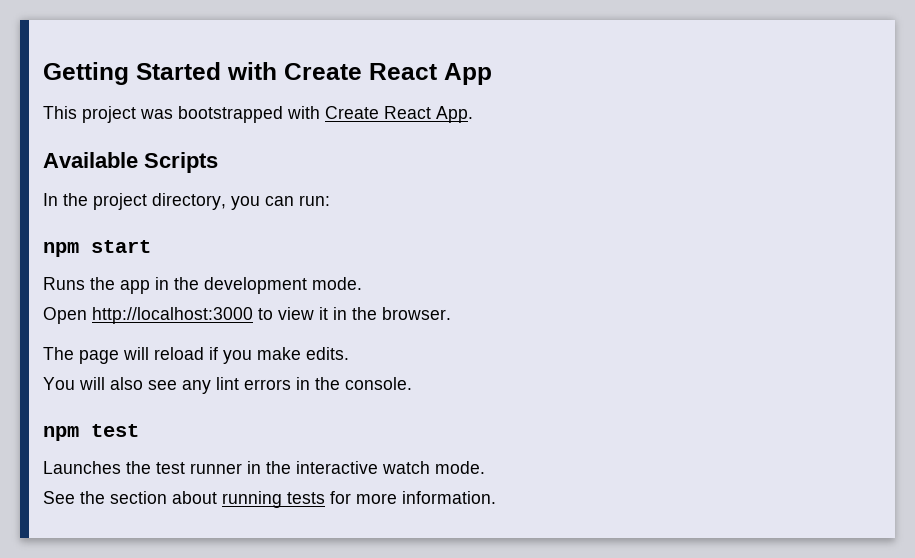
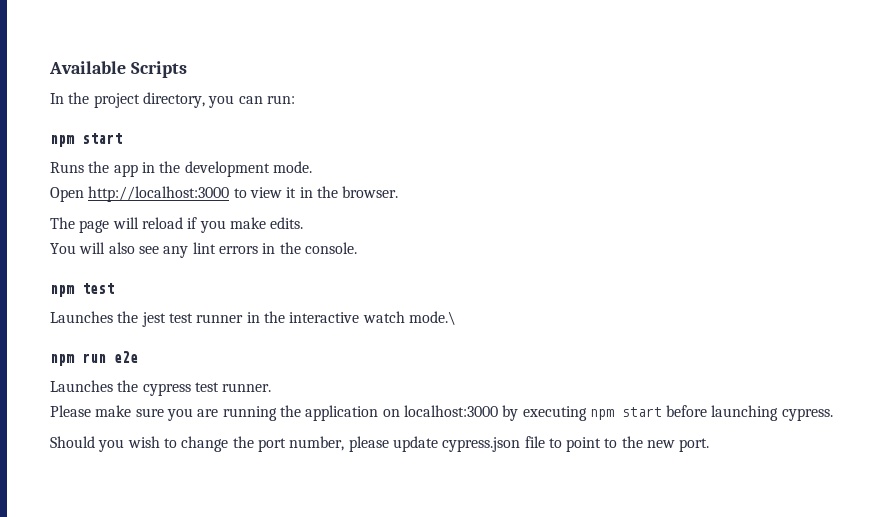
[43,62,492,85] [43,106,473,123] Getting Started with Create React App // This project was bootstrapped with Create React App. // -> (49, 67) none
(151, 467) none -> [141,312,166,327] jest
[435,461,485,474] [43,491,496,508] mode. // See the section about running tests for more information. -> [408,311,456,325] [50,351,138,366] [50,380,272,396] [50,405,833,421] [50,436,710,452] mode.\ // npm run e2e // Launches the cypress test runner. // Please make sure you are running the application on localhost:3000 by executing npm start before launching cypress. // Should you wish to change the port number, please update cypress.json file to point to the new port.

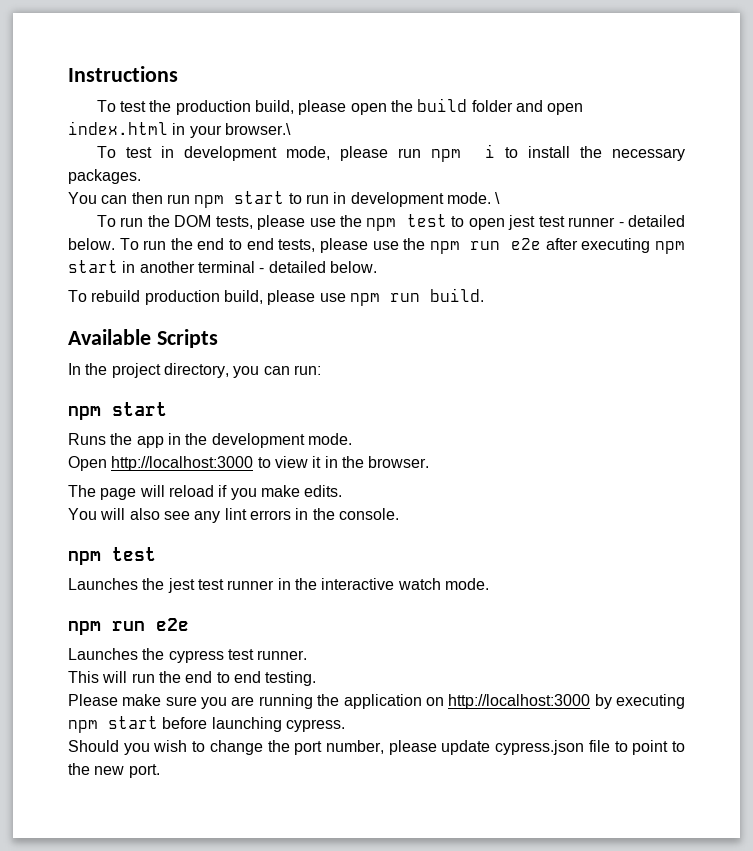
(49, 67) none -> [68,66,178,82] [96,98,584,115] [68,121,291,138] [96,144,685,162] [68,169,141,184] [68,191,501,208] [96,214,685,231] [68,238,685,254] [68,260,377,273] [68,288,484,306] Instructions // To test the production build, please open the build folder and open index.html in your browser.\ // To test in development mode, please run npm i to install the necessary packages. // You can then run npm start to run in development mode. \ // To run the DOM tests, please use the npm test to open jest test runner - detailed below. To run the end to end tests, please use the npm run e2e after executing npm start in another terminal - detailed below. // To rebuild production build, please use npm run build. //
[408,311,456,325] mode.\ -> [444,578,489,590] mode.
(272, 387) none -> [68,671,317,686] // This will run the end to end testing.
[403,405,498,417] localhost:3000 -> [448,694,591,709] http://localhost:3000

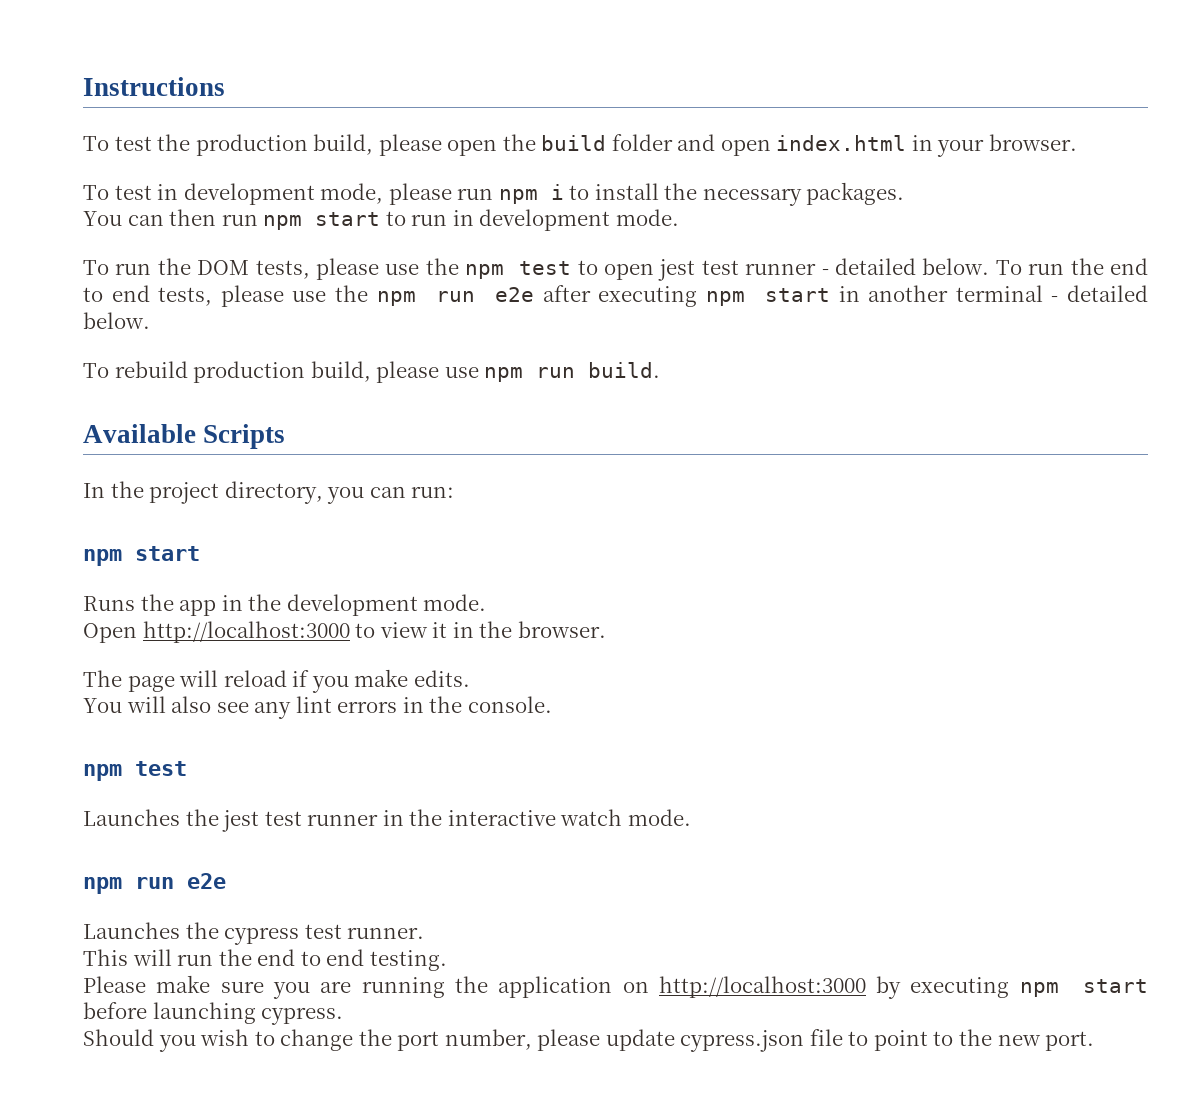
[224,123,291,135] browser.\ -> [989,134,1078,151] browser.
[495,192,501,204] \ -> (679, 217) none

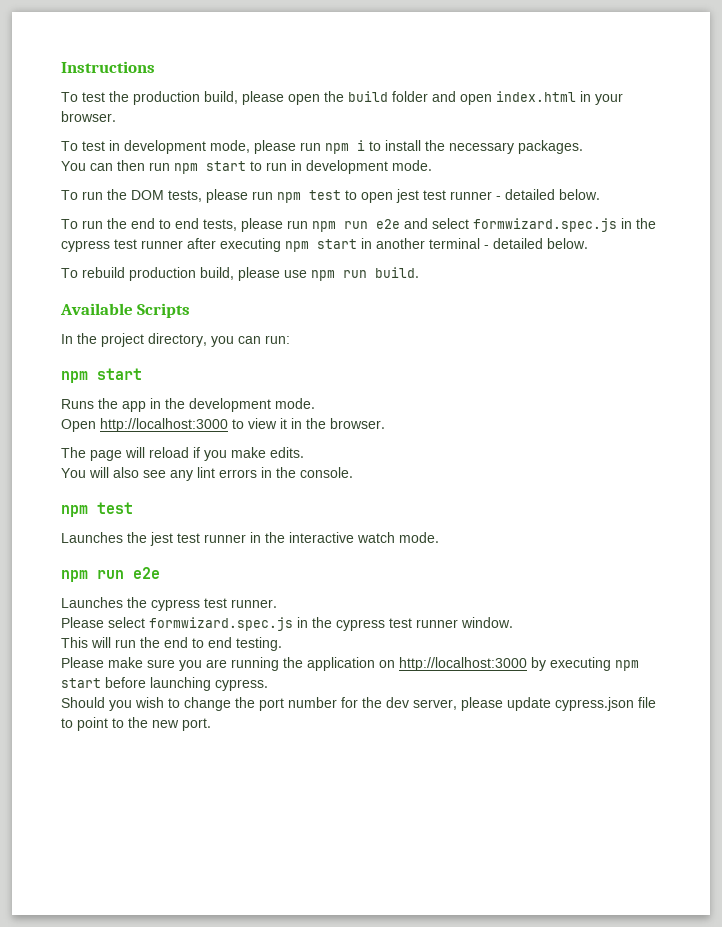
[385,258,459,275] use the -> [252,191,273,200] run
(990, 266) none -> (600, 194) //
[292,285,534,306] use the npm run e2e -> [287,218,656,232] [61,239,183,252] run npm run e2e and select formwizard.spec.js in the cypress test runner
(425, 933) none -> [61,617,513,631] // Please select formwizard.spec.js in the cypress test runner window.
[444,1029,532,1050] number, -> [288,697,457,710] number for the dev server,

